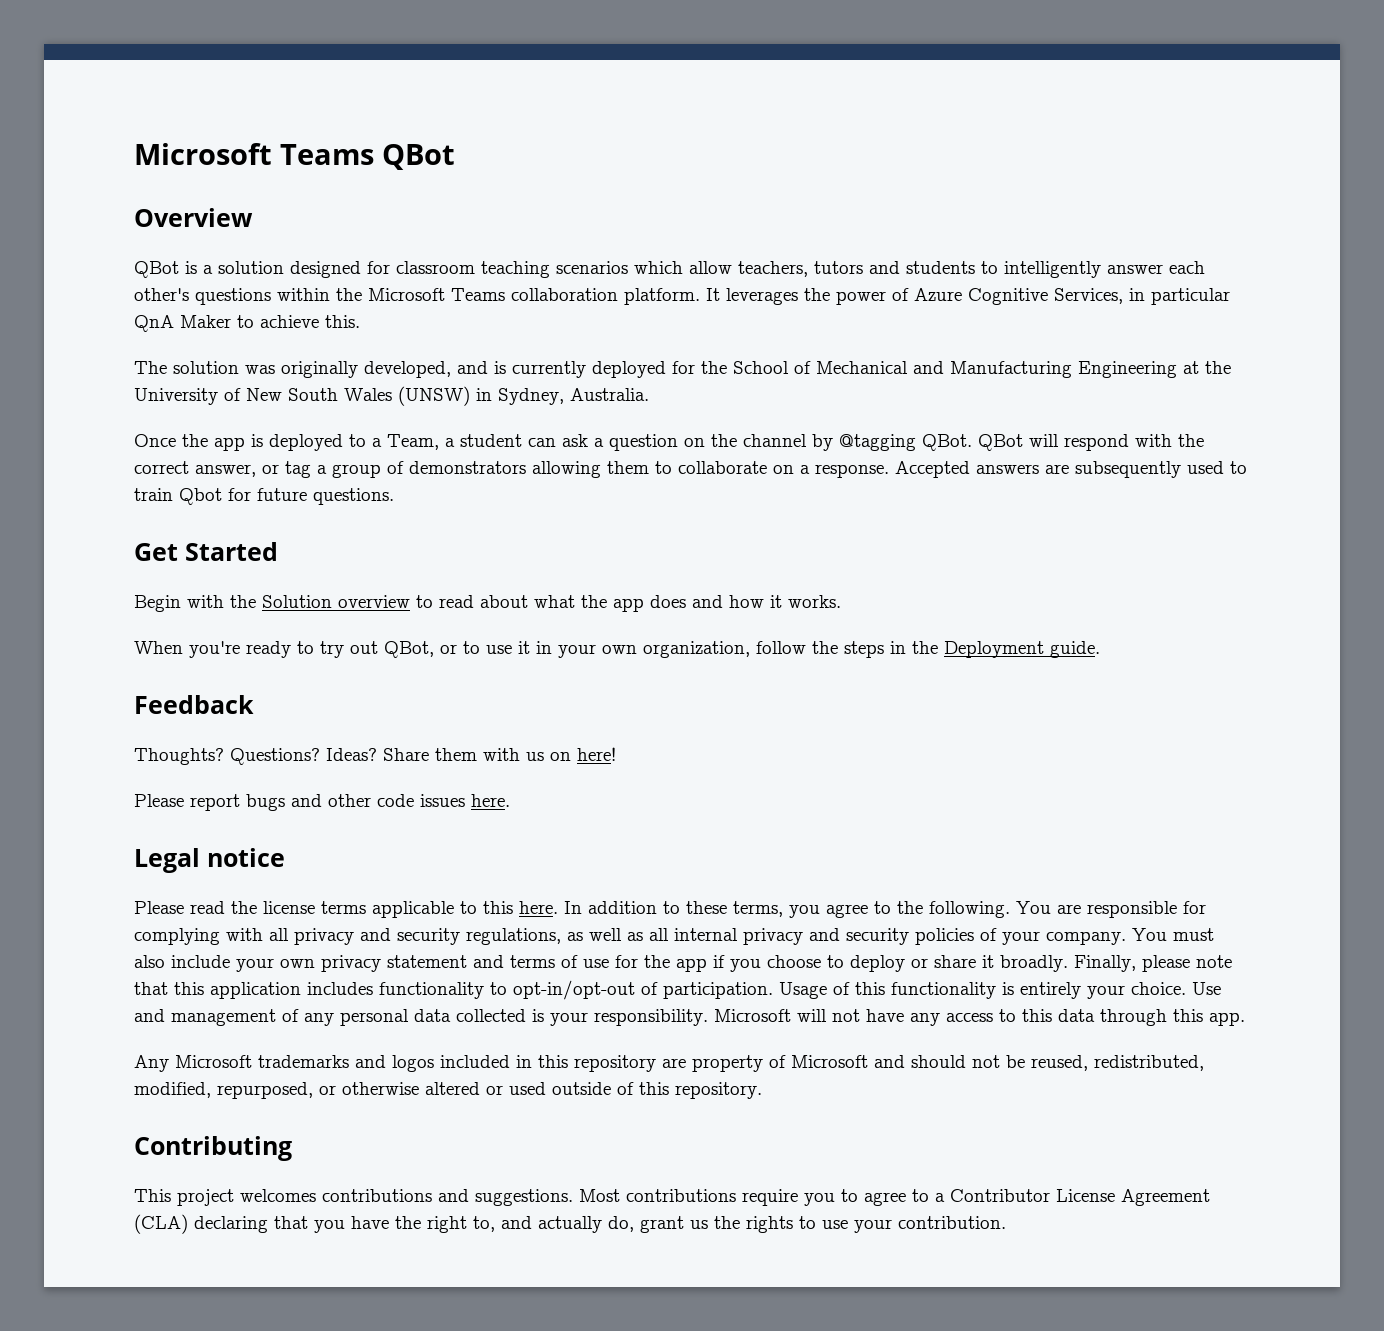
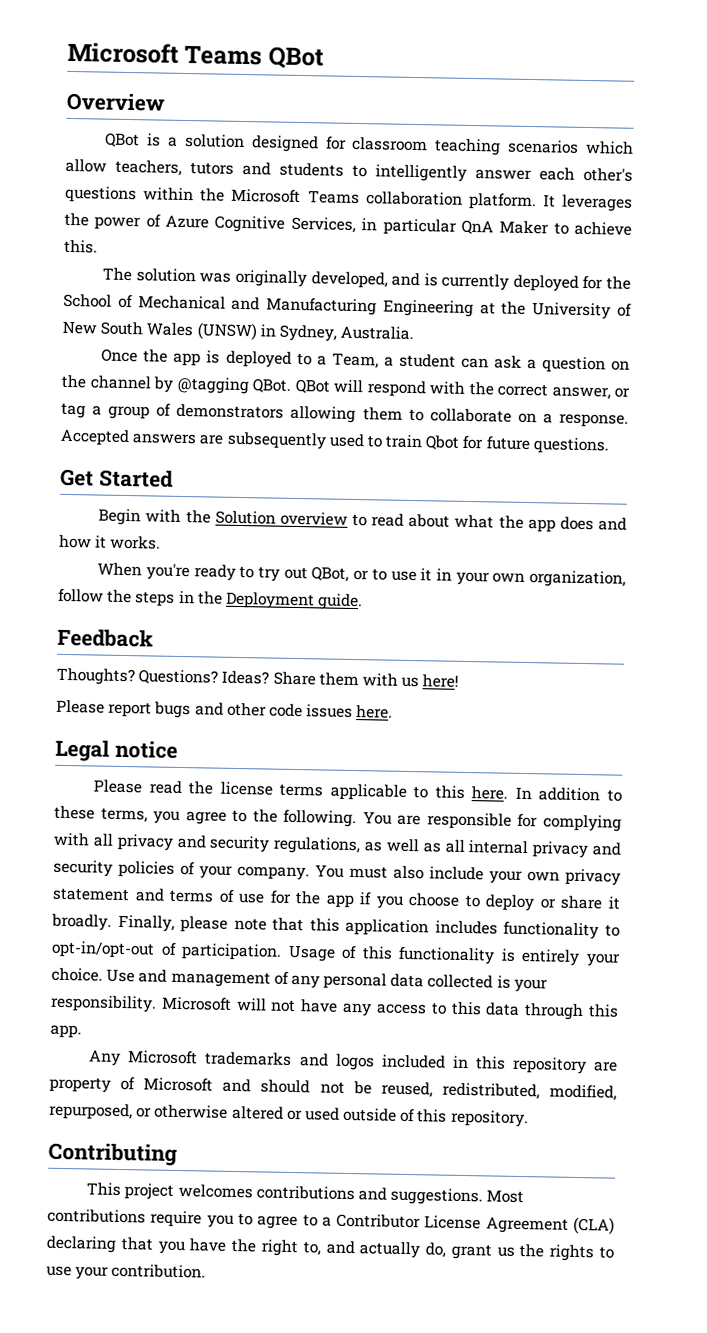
[550,752,571,761] on -> (420, 682) none

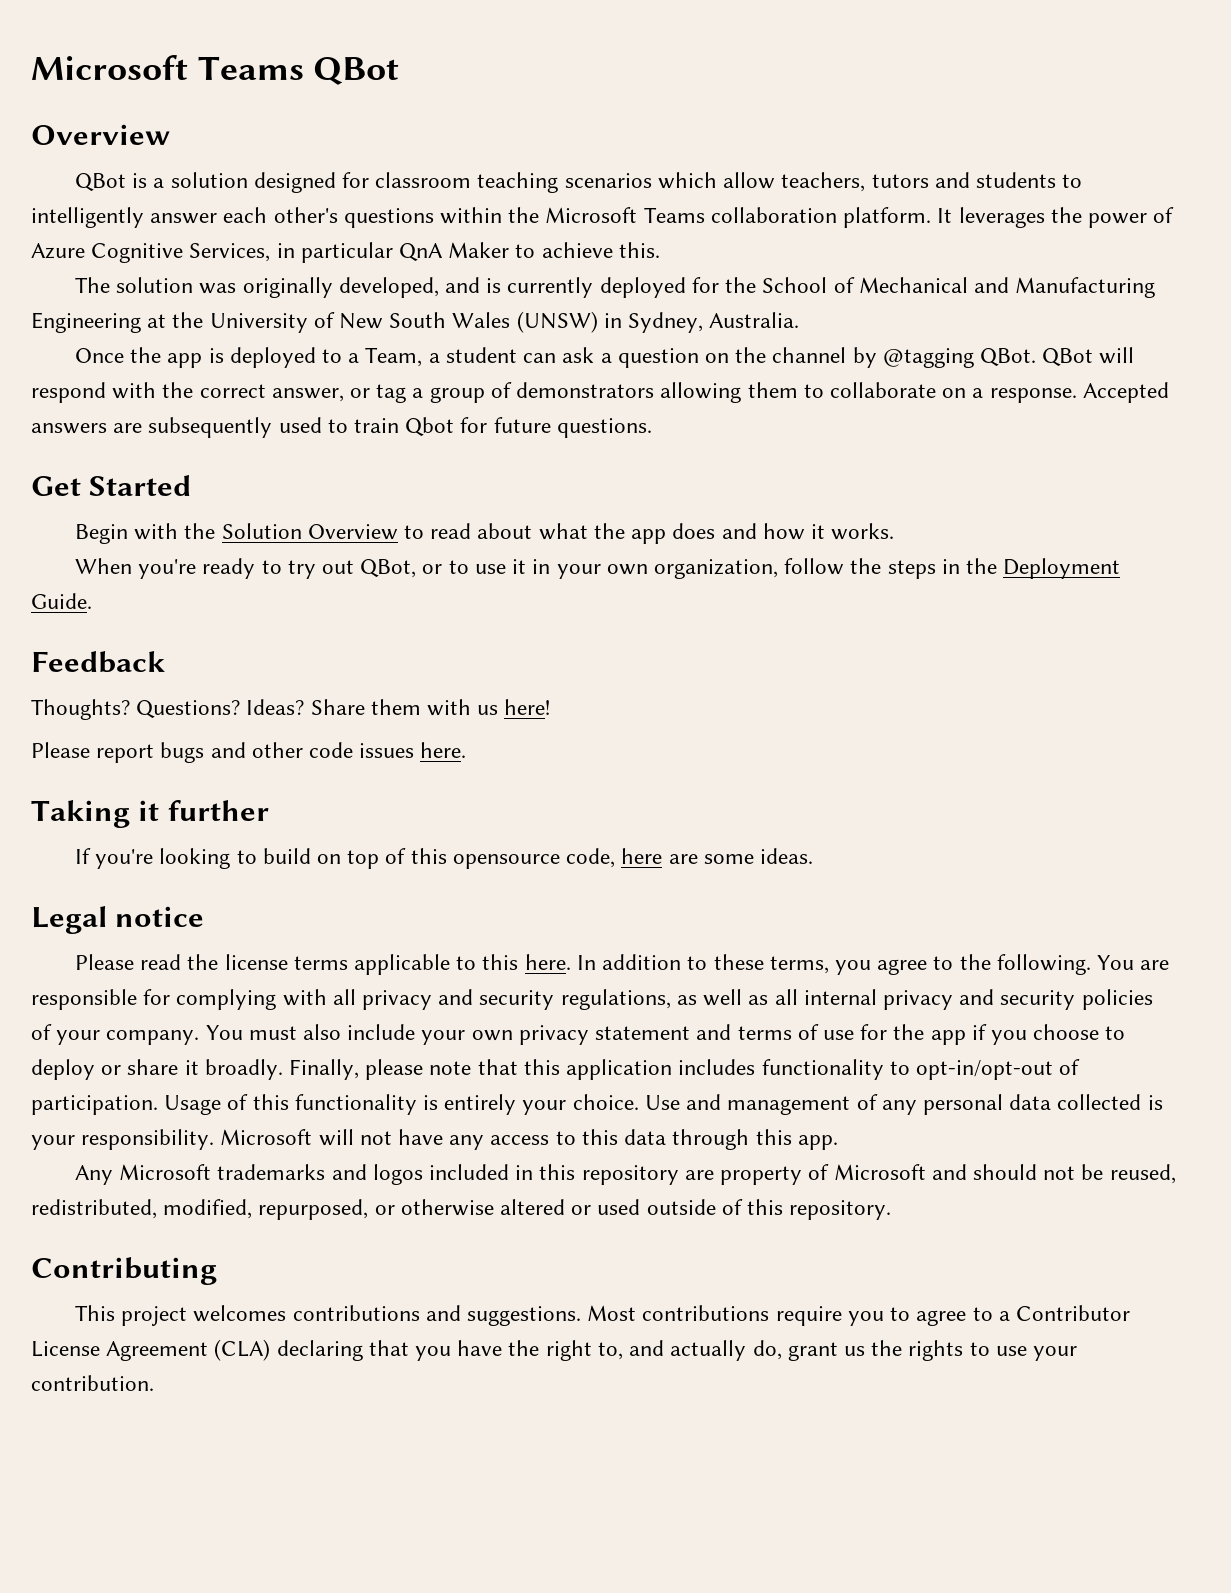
[279,511,348,526] overview -> [307,524,398,540] Overview
[317,593,364,611] guide. -> [31,593,92,609] Guide.
(394, 712) none -> [31,800,269,828] [74,848,813,869] // Taking it further // If you're looking to build on top of this opensource code, here are some ideas.

